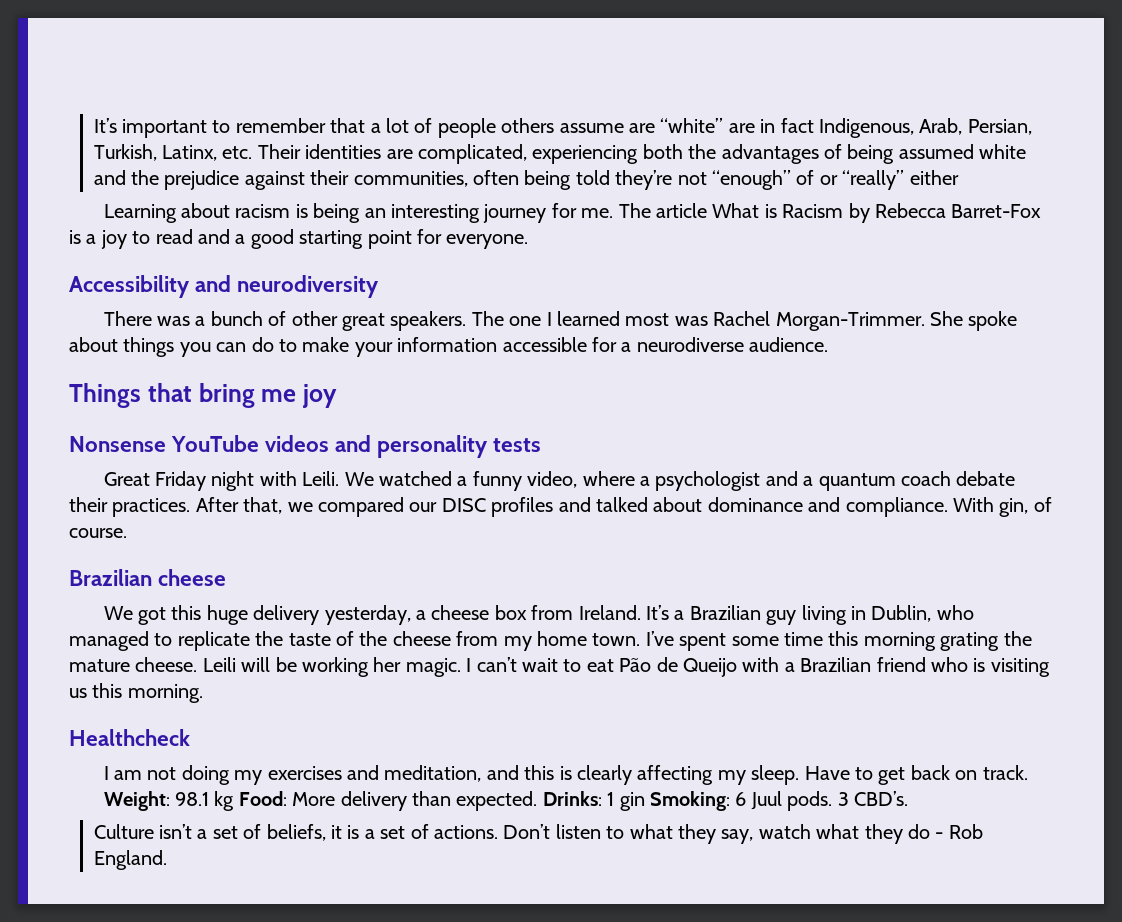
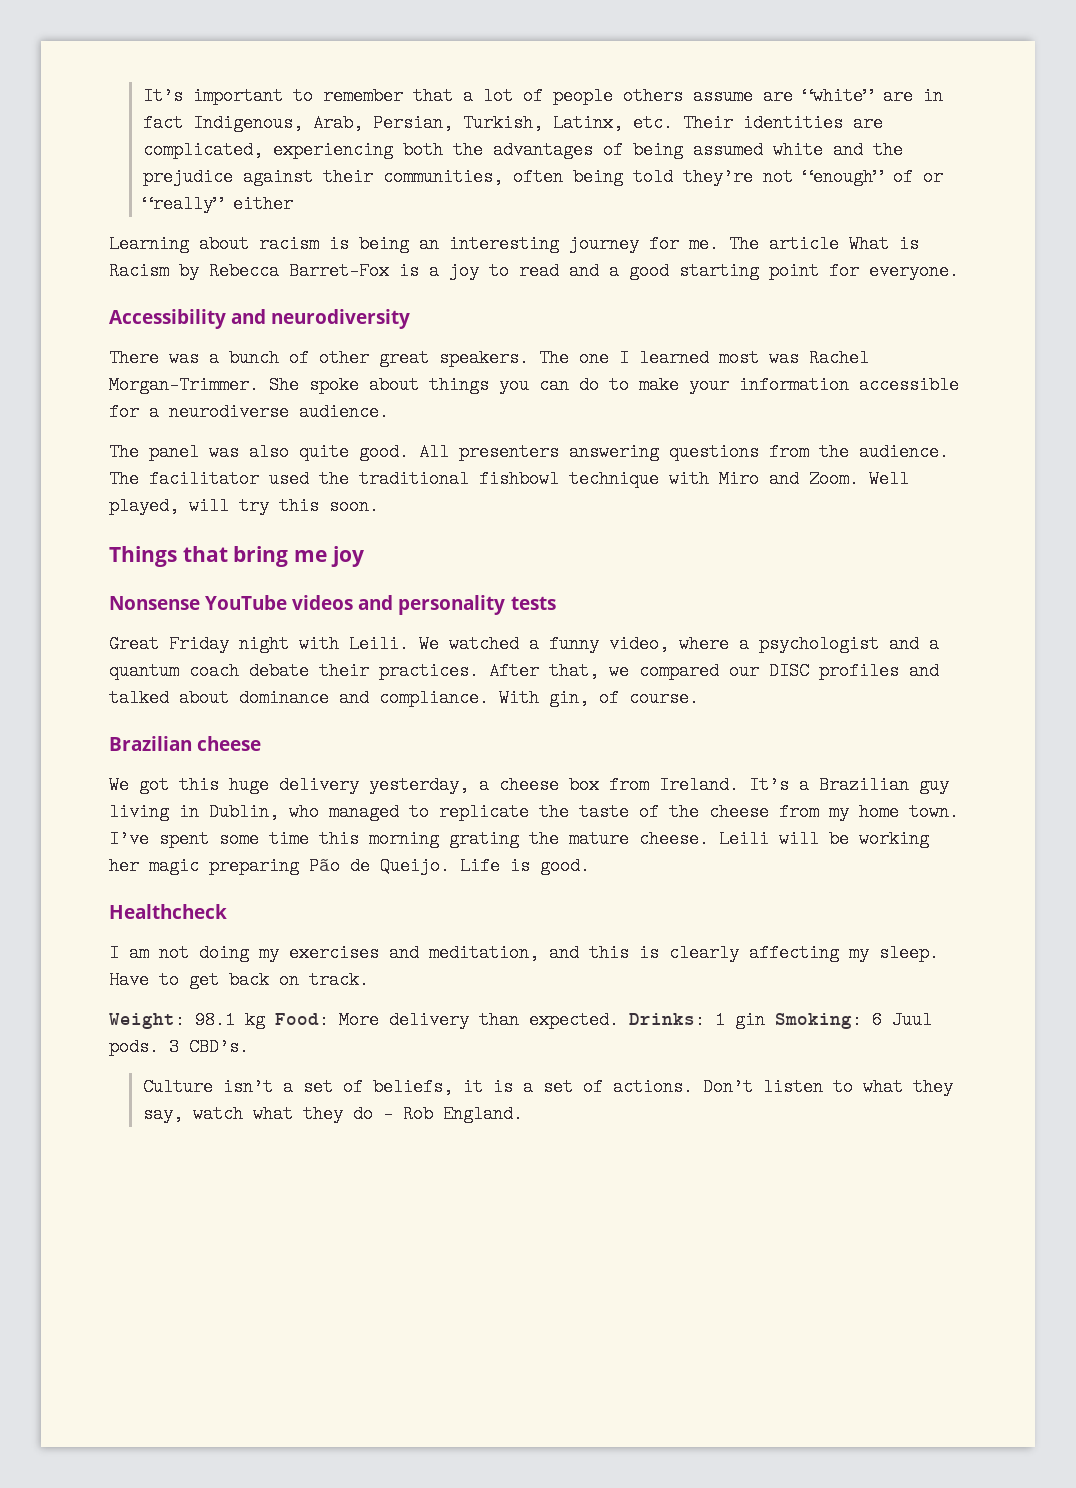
(829, 344) none -> [109,443,949,461] [109,470,909,488] [109,497,379,515] // The panel was also quite good. All presenters answering questions from the audience. The facilitator used the traditional fishbowl technique with Miro and Zoom. Well played, will try this soon.
[405,657,1050,677] [69,683,203,703] magic. I can’t wait to eat Pão de Queijo with a Brazilian friend who is visiting us this morning. -> [149,857,590,875] magic preparing Pão de Queijo. Life is good.

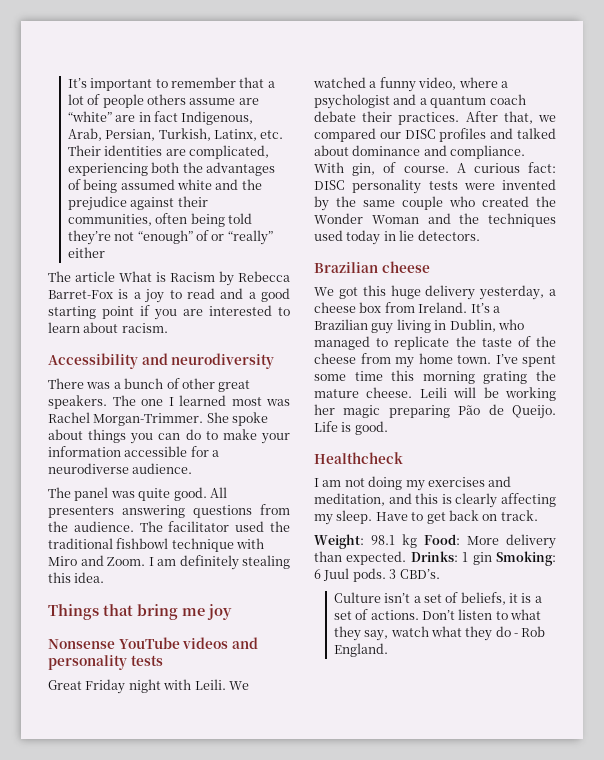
[109,235,719,253] Learning about racism is being an interesting journey for me. -> (105, 252) none
[829,262,959,280] for everyone. -> [140,305,290,320] [48,322,168,333] if you are interested to learn about racism.
[249,443,289,461] also -> (135, 494) none
[869,470,909,488] [109,497,379,515] Well played, will try this soon. -> [148,555,290,570] [48,572,105,583] I am definitely stealing this idea.
(699, 698) none -> [456,162,556,173] [314,179,556,194] [314,196,556,211] [314,213,556,227] [314,230,480,245] A curious fact: DISC personality tests were invented by the same couple who created the Wonder Woman and the techniques used today in lie detectors.

